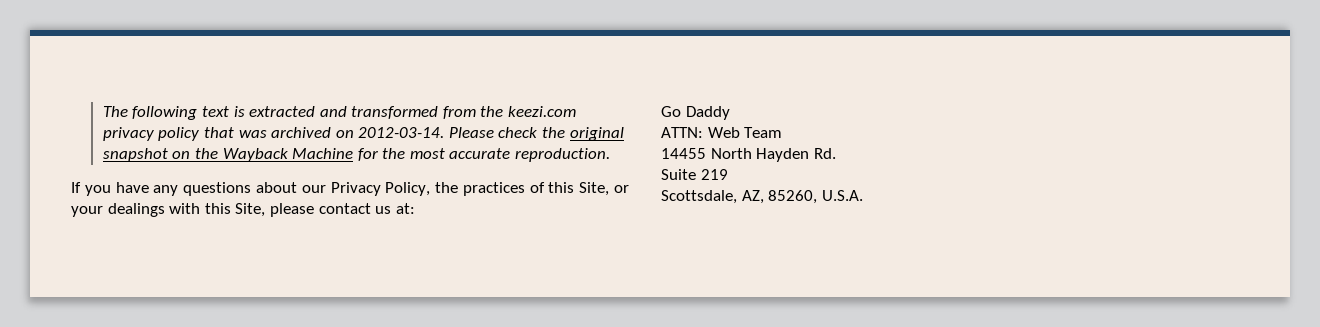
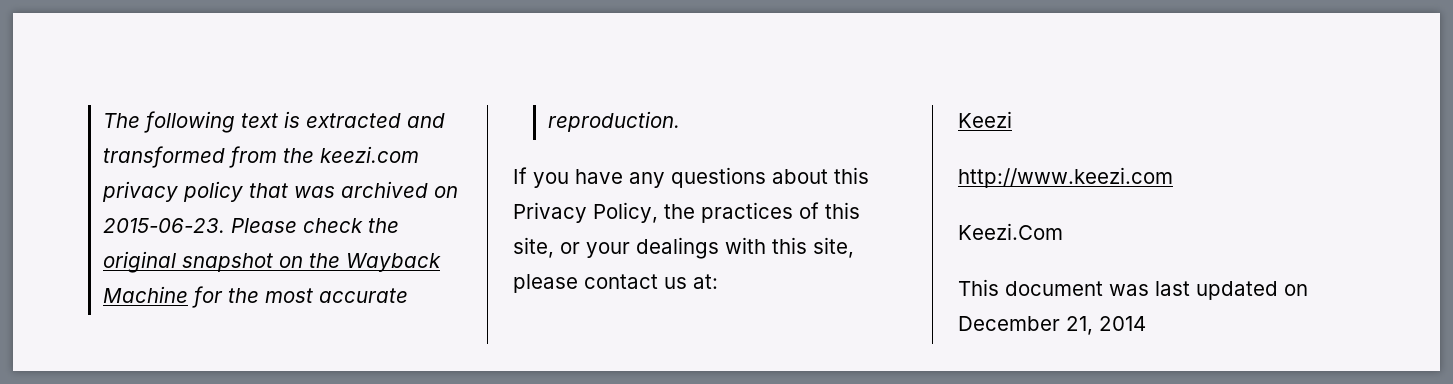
[358,127,445,138] 2012-03-14. -> [102,218,225,233] 2015-06-23.
[301,185,326,193] our -> [834,167,869,184] this
[579,182,610,196] Site, -> [513,237,554,258] site,
[235,203,266,217] Site, -> [813,237,854,258] site,
[661,106,730,120] [661,127,783,138] [661,148,836,162] [661,169,728,180] [661,190,863,204] Go Daddy // ATTN: Web Team // 14455 North Hayden Rd. // Suite 219 // Scottsdale, AZ, 85260, U.S.A. -> [958,111,1012,128] [958,167,1173,188] [958,223,1063,240] [958,279,1308,300] [958,316,1146,335] Keezi // http://www.keezi.com // Keezi.Com // This document was last updated on December 21, 2014

